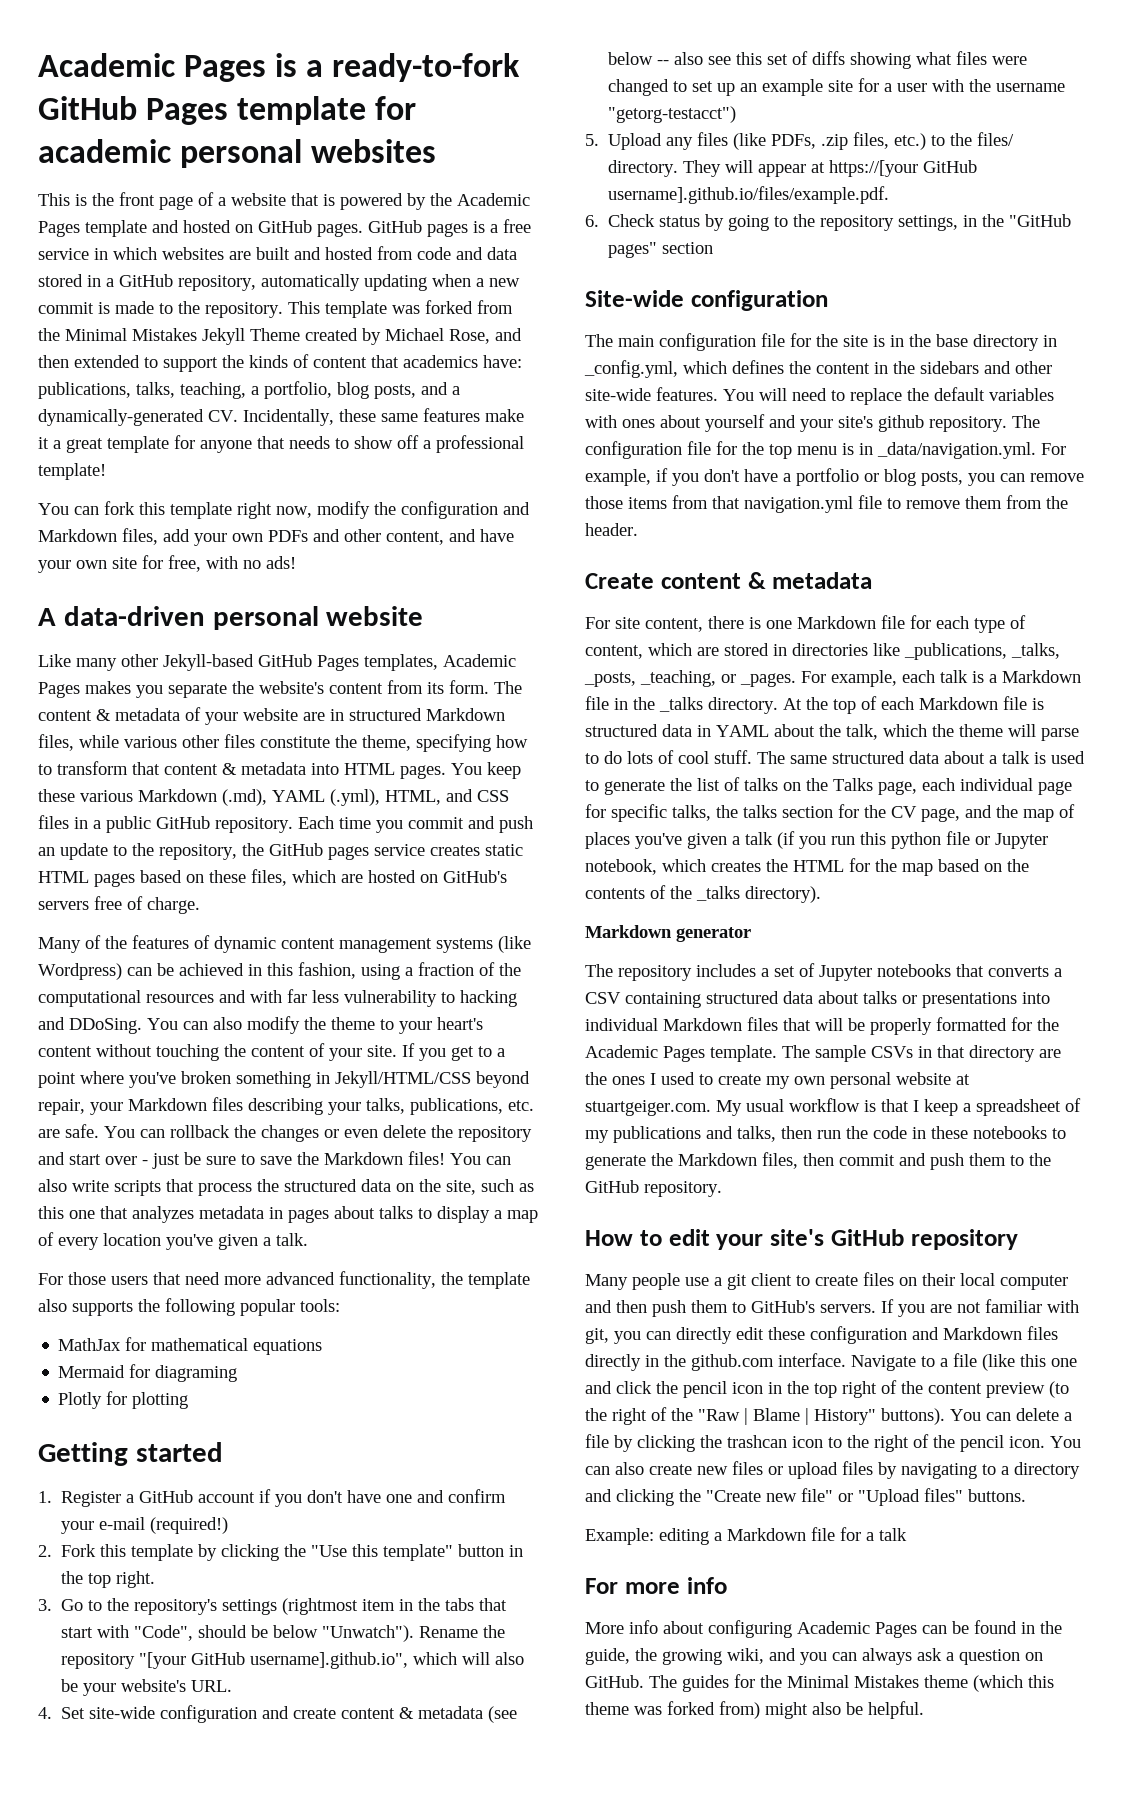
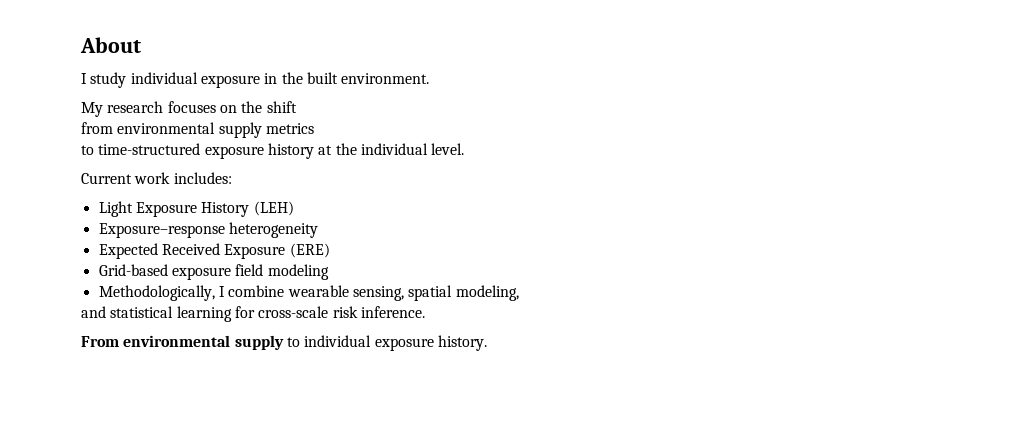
[38,53,521,82] [38,96,417,125] [38,139,437,168] [38,192,530,210] [38,219,531,237] [38,246,517,260] [38,274,520,291] [38,300,513,318] [38,328,522,345] [38,354,522,372] [38,381,460,399] [38,408,524,426] [38,435,524,453] [38,463,106,480] [38,501,530,519] [38,528,514,546] [38,555,296,573] [38,606,424,630] [38,654,516,671] [38,680,522,698] [38,707,505,725] [38,734,528,752] [38,761,521,779] [38,789,509,806] [38,815,533,833] [38,843,523,860] [38,869,507,887] [38,896,200,914] [38,935,531,953] [38,962,521,980] [38,989,517,1007] [38,1016,483,1034] [38,1043,505,1061] [38,1071,530,1088] [38,1097,534,1115] [38,1124,532,1142] [38,1151,511,1169] [38,1179,534,1196] [38,1206,538,1223] [38,1232,308,1250] [38,1271,530,1289] [38,1298,340,1316] [58,1337,323,1355] [58,1364,238,1382] [58,1391,189,1409] [38,1442,223,1466] [38,1489,507,1507] [61,1517,229,1534] [38,1544,524,1561] [61,1571,156,1588] [38,1598,508,1615] [61,1625,506,1642] [61,1652,525,1669] [61,1679,233,1696] [38,1705,518,1723] [608,51,1028,69] [608,78,1066,96] [608,106,737,123] [585,132,1015,150] [608,160,978,177] [608,186,890,204] [585,214,1072,231] [608,242,714,258] [585,290,828,311] [585,333,1057,351] [584,360,1052,378] [585,387,1054,405] [585,414,1040,432] [585,441,1066,459] [585,468,1084,486] [585,495,1068,513] [585,523,638,536] [585,572,873,589] [585,615,1026,633] [585,643,1060,660] [584,670,1081,687] [585,696,1044,714] [585,724,1079,741] [585,750,1085,764] [585,777,1072,795] [585,804,1075,822] [585,831,1048,849] [585,858,1029,876] [585,885,821,903] [585,925,751,942] [585,963,1062,981] [585,991,1050,1008] [585,1017,1059,1035] [585,1045,1061,1062] [585,1072,970,1089] [585,1098,1081,1116] [585,1126,1066,1143] [585,1152,1051,1170] [585,1180,722,1197] [585,1229,1018,1250] [585,1272,1068,1290] [585,1299,1079,1317] [585,1326,1058,1344] [585,1353,1077,1371] [585,1380,1069,1398] [585,1407,1072,1425] [585,1434,1081,1452] [585,1461,1080,1479] [585,1488,1026,1506] [585,1527,907,1545] [585,1577,727,1594] [585,1620,1062,1638] [585,1648,1043,1665] [585,1674,1054,1692] [585,1701,924,1719] Academic Pages is a ready-to-fork GitHub Pages template for academic personal websites // This is the front page of a website that is powered by the Academic Pages template and hosted on GitHub pages. GitHub pages is a free service in which websites are built and hosted from code and data stored in a GitHub repository, automatically updating when a new commit is made to the repository. This template was forked from the Minimal Mistakes Jekyll Theme created by Michael Rose, and then extended to support the kinds of content that academics have: publications, talks, teaching, a portfolio, blog posts, and a dynamically-generated CV. Incidentally, these same features make it a great template for anyone that needs to show off a professional template! // You can fork this template right now, modify the configuration and Markdown files, add your own PDFs and other content, and have your own site for free, with no ads! // A data-driven personal website // Like many other Jekyll-based GitHub Pages templates, Academic Pages makes you separate the website's content from its form. The content & metadata of your website are in structured Markdown files, while various other files constitute the theme, specifying how to transform that content & metadata into HTML pages. You keep these various Markdown (.md), YAML (.yml), HTML, and CSS files in a public GitHub repository. Each time you commit and push an update to the repository, the GitHub pages service creates static HTML pages based on these files, which are hosted on GitHub's servers free of charge. // Many of the features of dynamic content management systems (like Wordpress) can be achieved in this fashion, using a fraction of the computational resources and with far less vulnerability to hacking and DDoSing. You can also modify the theme to your heart's content without touching the content of your site. If you get to a point where you've broken something in Jekyll/HTML/CSS beyond repair, your Markdown files describing your talks, publications, etc. are safe. You can rollback the changes or even delete the repository and start over - just be sure to save the Markdown files! You can also write scripts that process the structured data on the site, such as this one that analyzes metadata in pages about talks to display a map of every location you've given a talk. // For those users that need more advanced functionality, the template also supports the following popular tools: // MathJax for mathematical equations // Mermaid for diagraming // Plotly for plotting // Getting started // 1. Register a GitHub account if you don't have one and confirm your e-mail (required!) // 2. Fork this template by clicking the "Use this template" button in the top right. // 3. Go to the repository's settings (rightmost item in the tabs that start with "Code", should be below "Unwatch"). Rename the repository "[your GitHub username].github.io", which will also be your website's URL. // 4. Set site-wide configuration and create content & metadata (see below -- also see this set of diffs showing what files were changed to set up an example site for a user with the username "getorg-testacct") // 5. Upload any files (like PDFs, .zip files, etc.) to the files/ directory. They will appear at https://[your GitHub username].github.io/files/example.pdf. // 6. Check status by going to the repository settings, in the "GitHub pages" section // Site-wide configuration // The main configuration file for the site is in the base directory in _config.yml, which defines the content in the sidebars and other site-wide features. You will need to replace the default variables with ones about yourself and your site's github repository. The configuration file for the top menu is in _data/navigation.yml. For example, if you don't have a portfolio or blog posts, you can remove those items from that navigation.yml file to remove them from the header. // Create content & metadata // For site content, there is one Markdown file for each type of content, which are stored in directories like _publications, _talks, _posts, _teaching, or _pages. For example, each talk is a Markdown file in the _talks directory. At the top of each Markdown file is structured data in YAML about the talk, which the theme will parse to do lots of cool stuff. The same structured data about a talk is used to generate the list of talks on the Talks page, each individual page for specific talks, the talks section for the CV page, and the map of places you've given a talk (if you run this python file or Jupyter notebook, which creates the HTML for the map based on the contents of the _talks directory). // Markdown generator // The repository includes a set of Jupyter notebooks that converts a CSV containing structured data about talks or presentations into individual Markdown files that will be properly formatted for the Academic Pages template. The sample CSVs in that directory are the ones I used to create my own personal website at stuartgeiger.com. My usual workflow is that I keep a spreadsheet of my publications and talks, then run the code in these notebooks to generate the Markdown files, then commit and push them to the GitHub repository. // How to edit your site's GitHub repository // Many people use a git client to create files on their local computer and then push them to GitHub's servers. If you are not familiar with git, you can directly edit these configuration and Markdown files directly in the github.com interface. Navigate to a file (like this one and click the pencil icon in the top right of the content preview (to the right of the "Raw | Blame | History" buttons). You can delete a file by clicking the trashcan icon to the right of the pencil icon. You can also create new files or upload files by navigating to a directory and clicking the "Create new file" or "Upload files" buttons. // Example: editing a Markdown file for a talk // For more info // More info about configuring Academic Pages can be found in the guide, the growing wiki, and you can always ask a question on GitHub. The guides for the Minimal Mistakes theme (which this theme was forked from) might also be helpful. -> [80,37,141,53] [81,72,430,88] [81,101,297,117] [81,122,314,138] [81,143,465,159] [81,172,232,184] [98,201,294,217] [98,222,318,238] [98,243,330,259] [98,264,329,280] [98,285,519,301] [81,306,425,322] [81,335,487,351] About // I study individual exposure in the built environment. // My research focuses on the shift // from environmental supply metrics // to time-structured exposure history at the individual level. // Current work includes: // Light Exposure History (LEH) // Exposure–response heterogeneity // Expected Received Exposure (ERE) // Grid-based exposure field modeling // Methodologically, I combine wearable sensing, spatial modeling, // and statistical learning for cross-scale risk inference. // From environmental supply to individual exposure history.

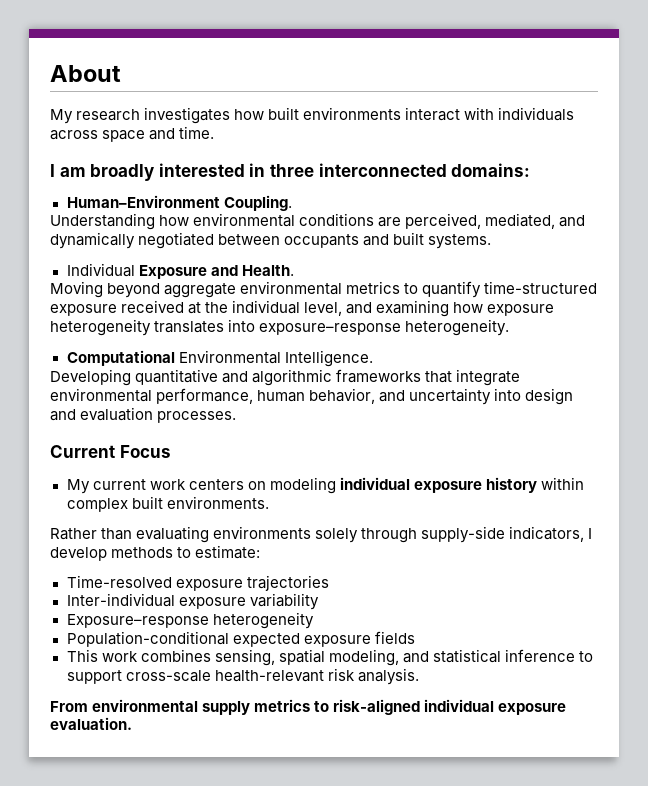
[81,72,430,88] [81,101,297,117] [81,122,314,138] [81,145,94,155] I study individual exposure in the built environment. // My research focuses on the shift // from environmental supply metrics // to -> [50,107,575,124] [50,126,215,142] [50,163,531,181] [66,195,292,211] [50,213,586,230] [50,232,492,249] [66,263,294,279] [50,281,482,298] My research investigates how built environments interact with individuals across space and time. // I am broadly interested in three interconnected domains: // Human–Environment Coupling. // Understanding how environmental conditions are perceived, mediated, and dynamically negotiated between occupants and built systems. // Individual Exposure and Health. // Moving beyond aggregate environmental metrics to quantify
[267,143,314,159] history -> [121,300,185,313] received
[431,143,465,155] [81,172,232,184] [98,201,294,217] [98,222,318,238] [98,243,330,259] [98,264,329,280] [98,285,349,301] level. // Current work includes: // Light Exposure History (LEH) // Exposure–response heterogeneity // Expected Received Exposure (ERE) // Grid-based exposure field modeling // Methodologically, I combine wearable -> [304,300,555,317] [50,319,510,336] [66,350,373,367] [50,369,521,386] [50,388,574,405] [50,407,237,423] [50,445,171,458] [66,477,584,494] [66,496,269,512] [50,526,593,543] [50,545,261,561] [66,575,329,591] [66,593,319,610] [66,612,314,629] [66,631,415,647] [66,649,211,662] level, and examining how exposure heterogeneity translates into exposure–response heterogeneity. // Computational Environmental Intelligence. // Developing quantitative and algorithmic frameworks that integrate environmental performance, human behavior, and uncertainty into design and evaluation processes. // Current Focus // My current work centers on modeling individual exposure history within complex built environments. // Rather than evaluating environments solely through supply-side indicators, I develop methods to estimate: // Time-resolved exposure trajectories // Inter-individual exposure variability // Exposure–response heterogeneity // Population-conditional expected exposure fields // This work combines
(519, 293) // -> (399, 657) none
[176,306,425,322] learning for cross-scale risk inference. -> [504,649,593,662] [66,668,419,685] inference to support cross-scale health-relevant risk analysis.
[286,335,487,351] to individual exposure history. -> [254,699,567,715] [50,717,132,730] metrics to risk-aligned individual exposure evaluation.

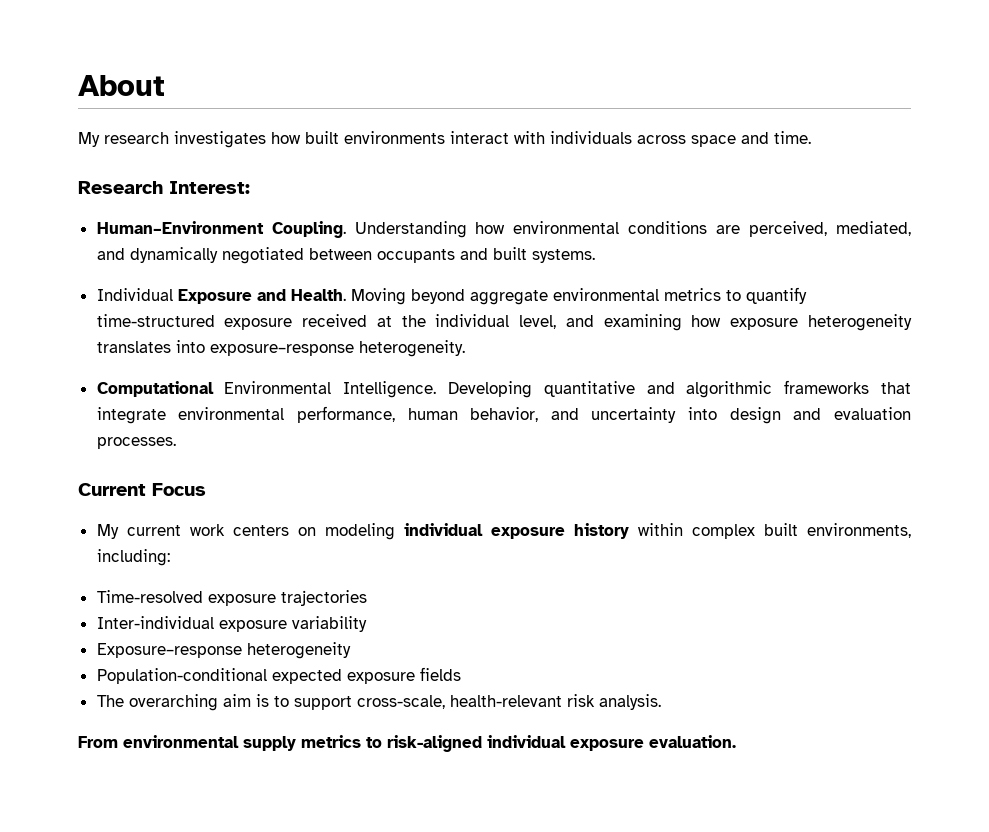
[50,163,531,181] I am broadly interested in three interconnected domains: -> [78,181,250,194] Research Interest:
(292, 203) // -> (346, 229) none
(294, 270) // -> (346, 295) none
(373, 358) // -> (437, 389) none
[166,496,269,509] [50,526,593,543] [50,545,261,561] environments. // Rather than evaluating environments solely through supply-side indicators, I develop methods to estimate: -> [806,523,911,538] [96,549,170,566] environments, including:
[66,649,575,666] This work combines sensing, spatial modeling, and statistical inference -> [96,694,269,711] The overarching aim is
[125,670,211,682] cross-scale -> [356,695,445,709] cross-scale,

